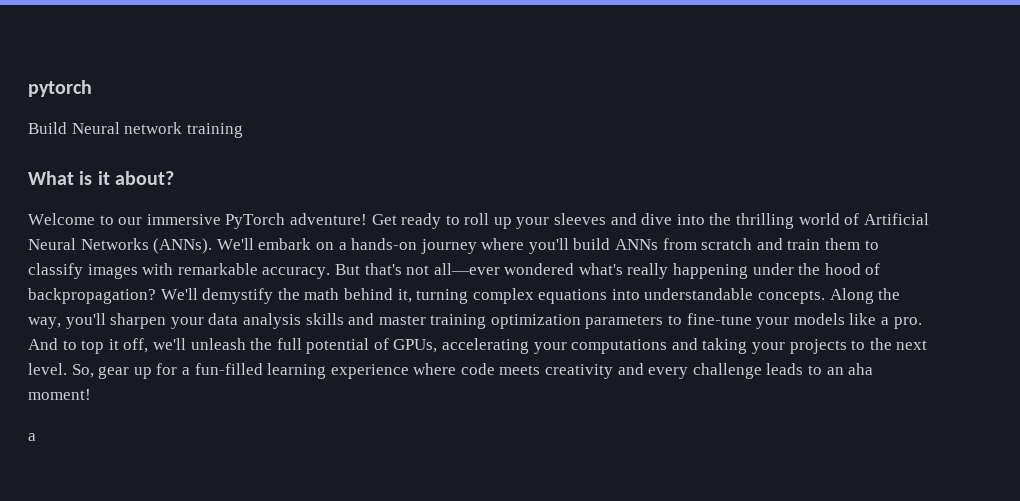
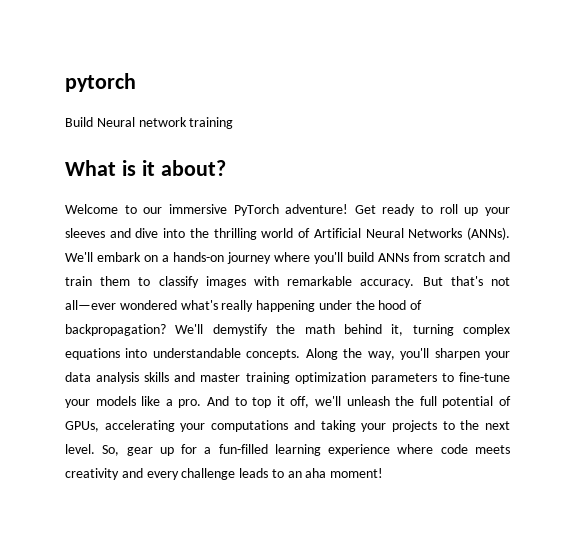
[28,433,36,441] // a -> (384, 473) none

